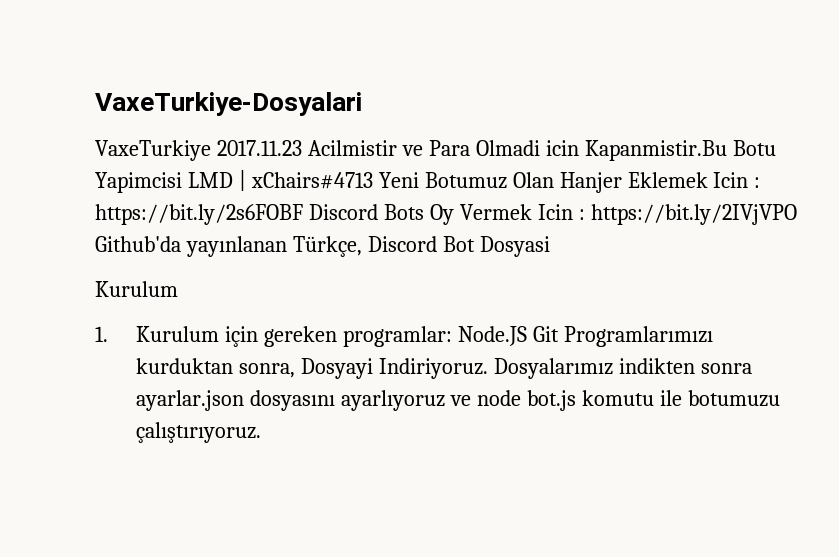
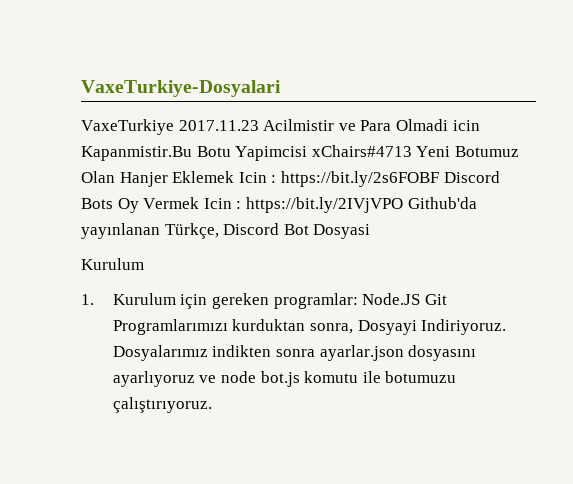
[187,170,246,191] LMD | -> (308, 153) none

